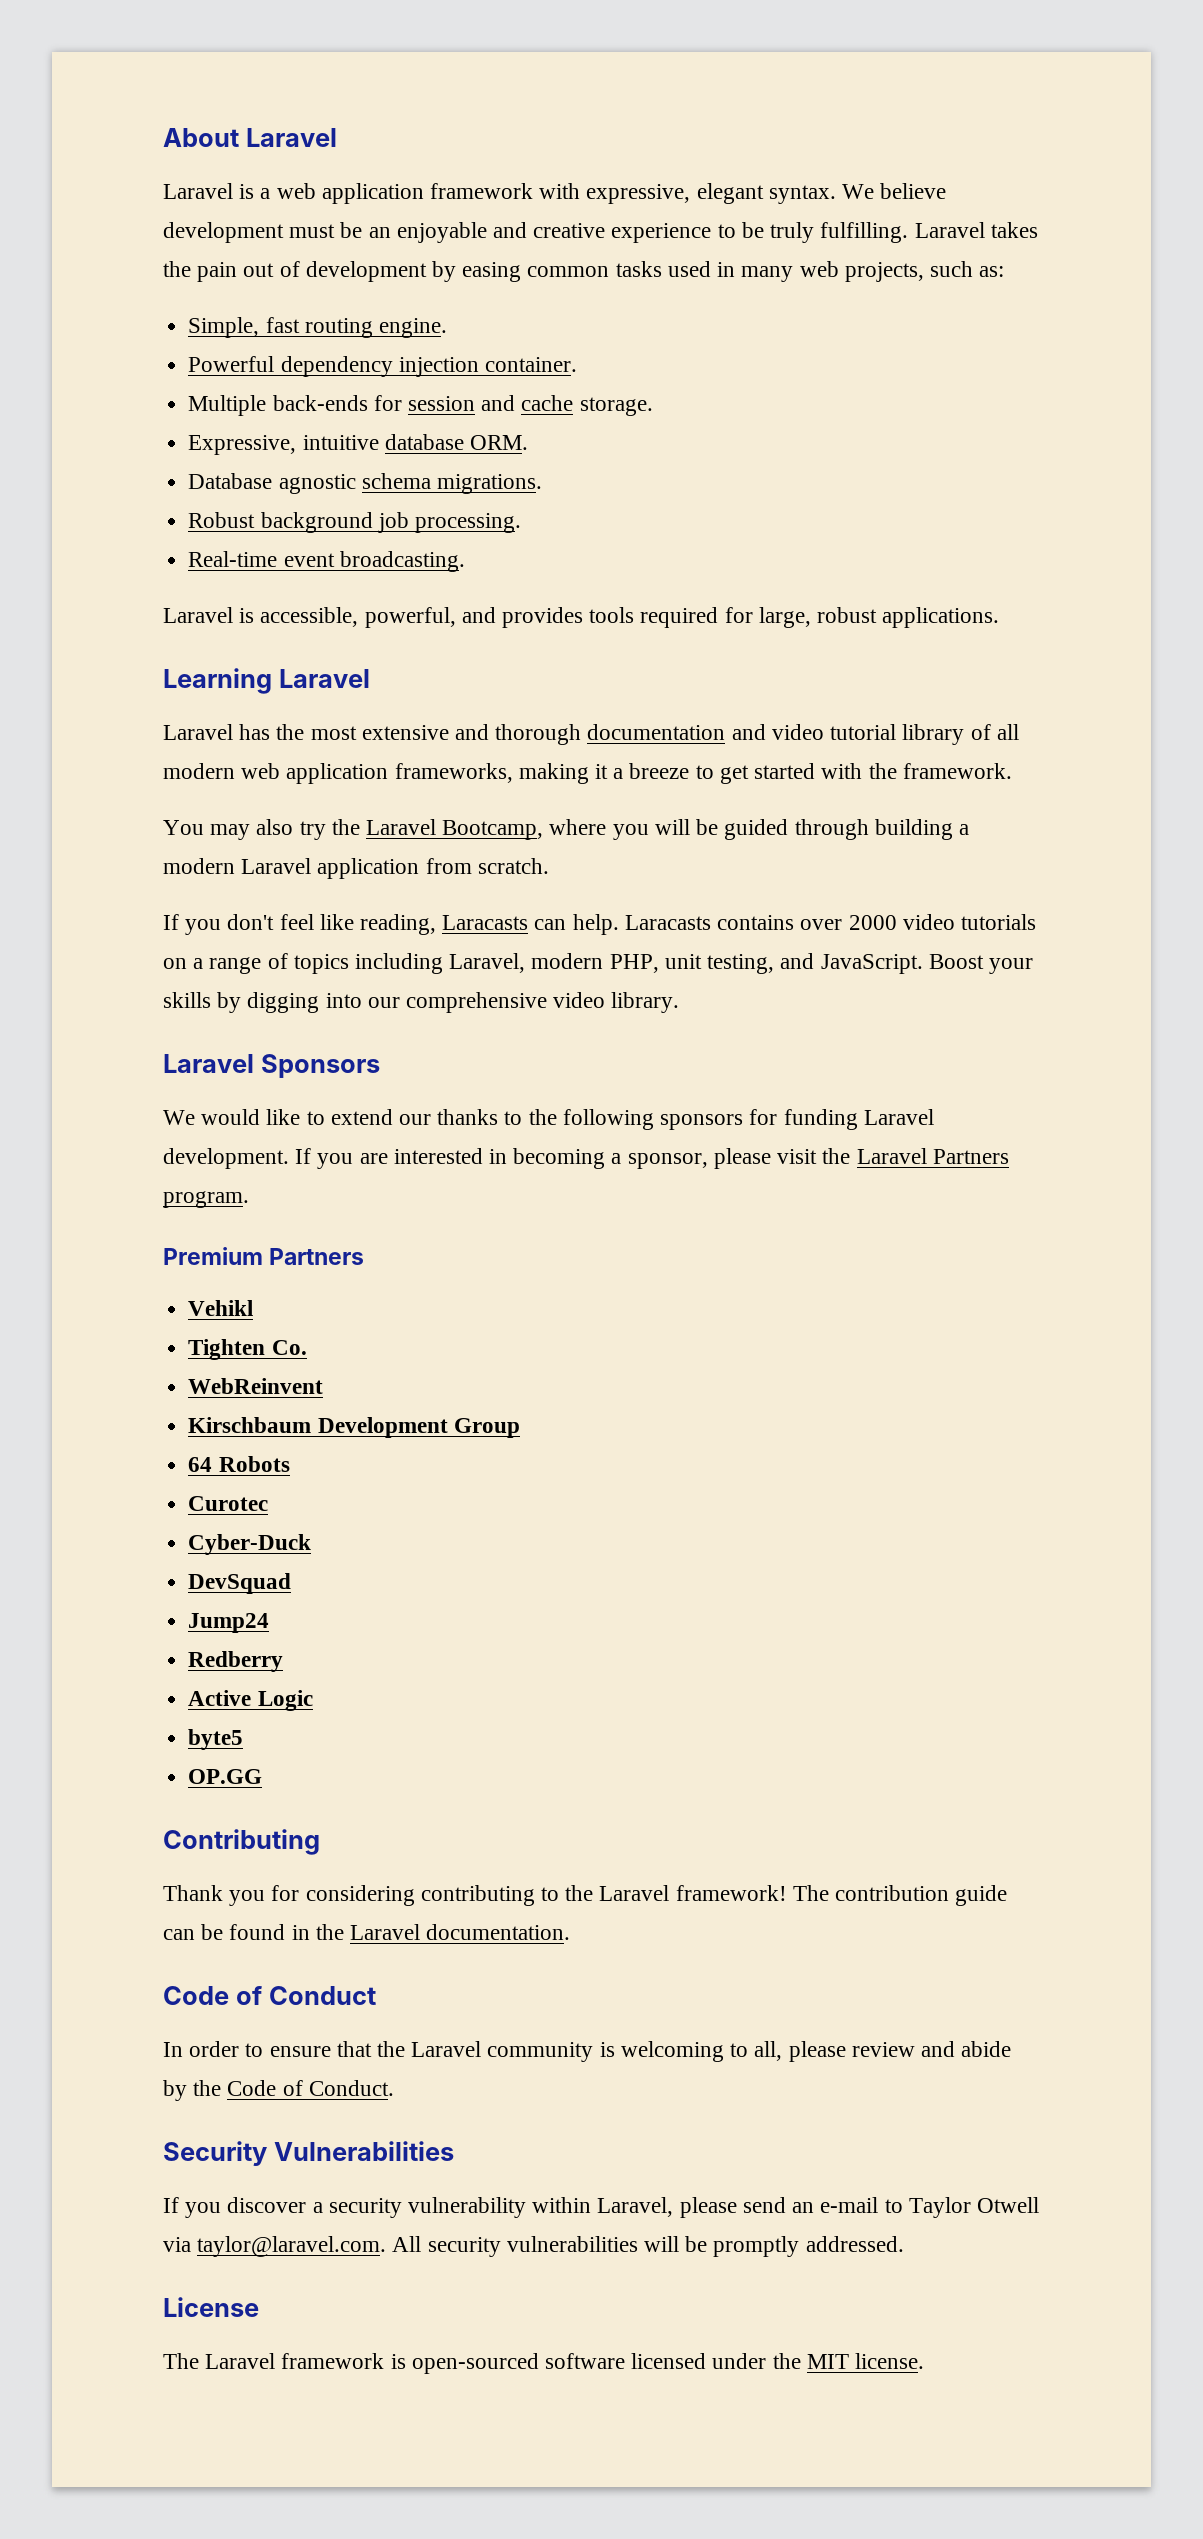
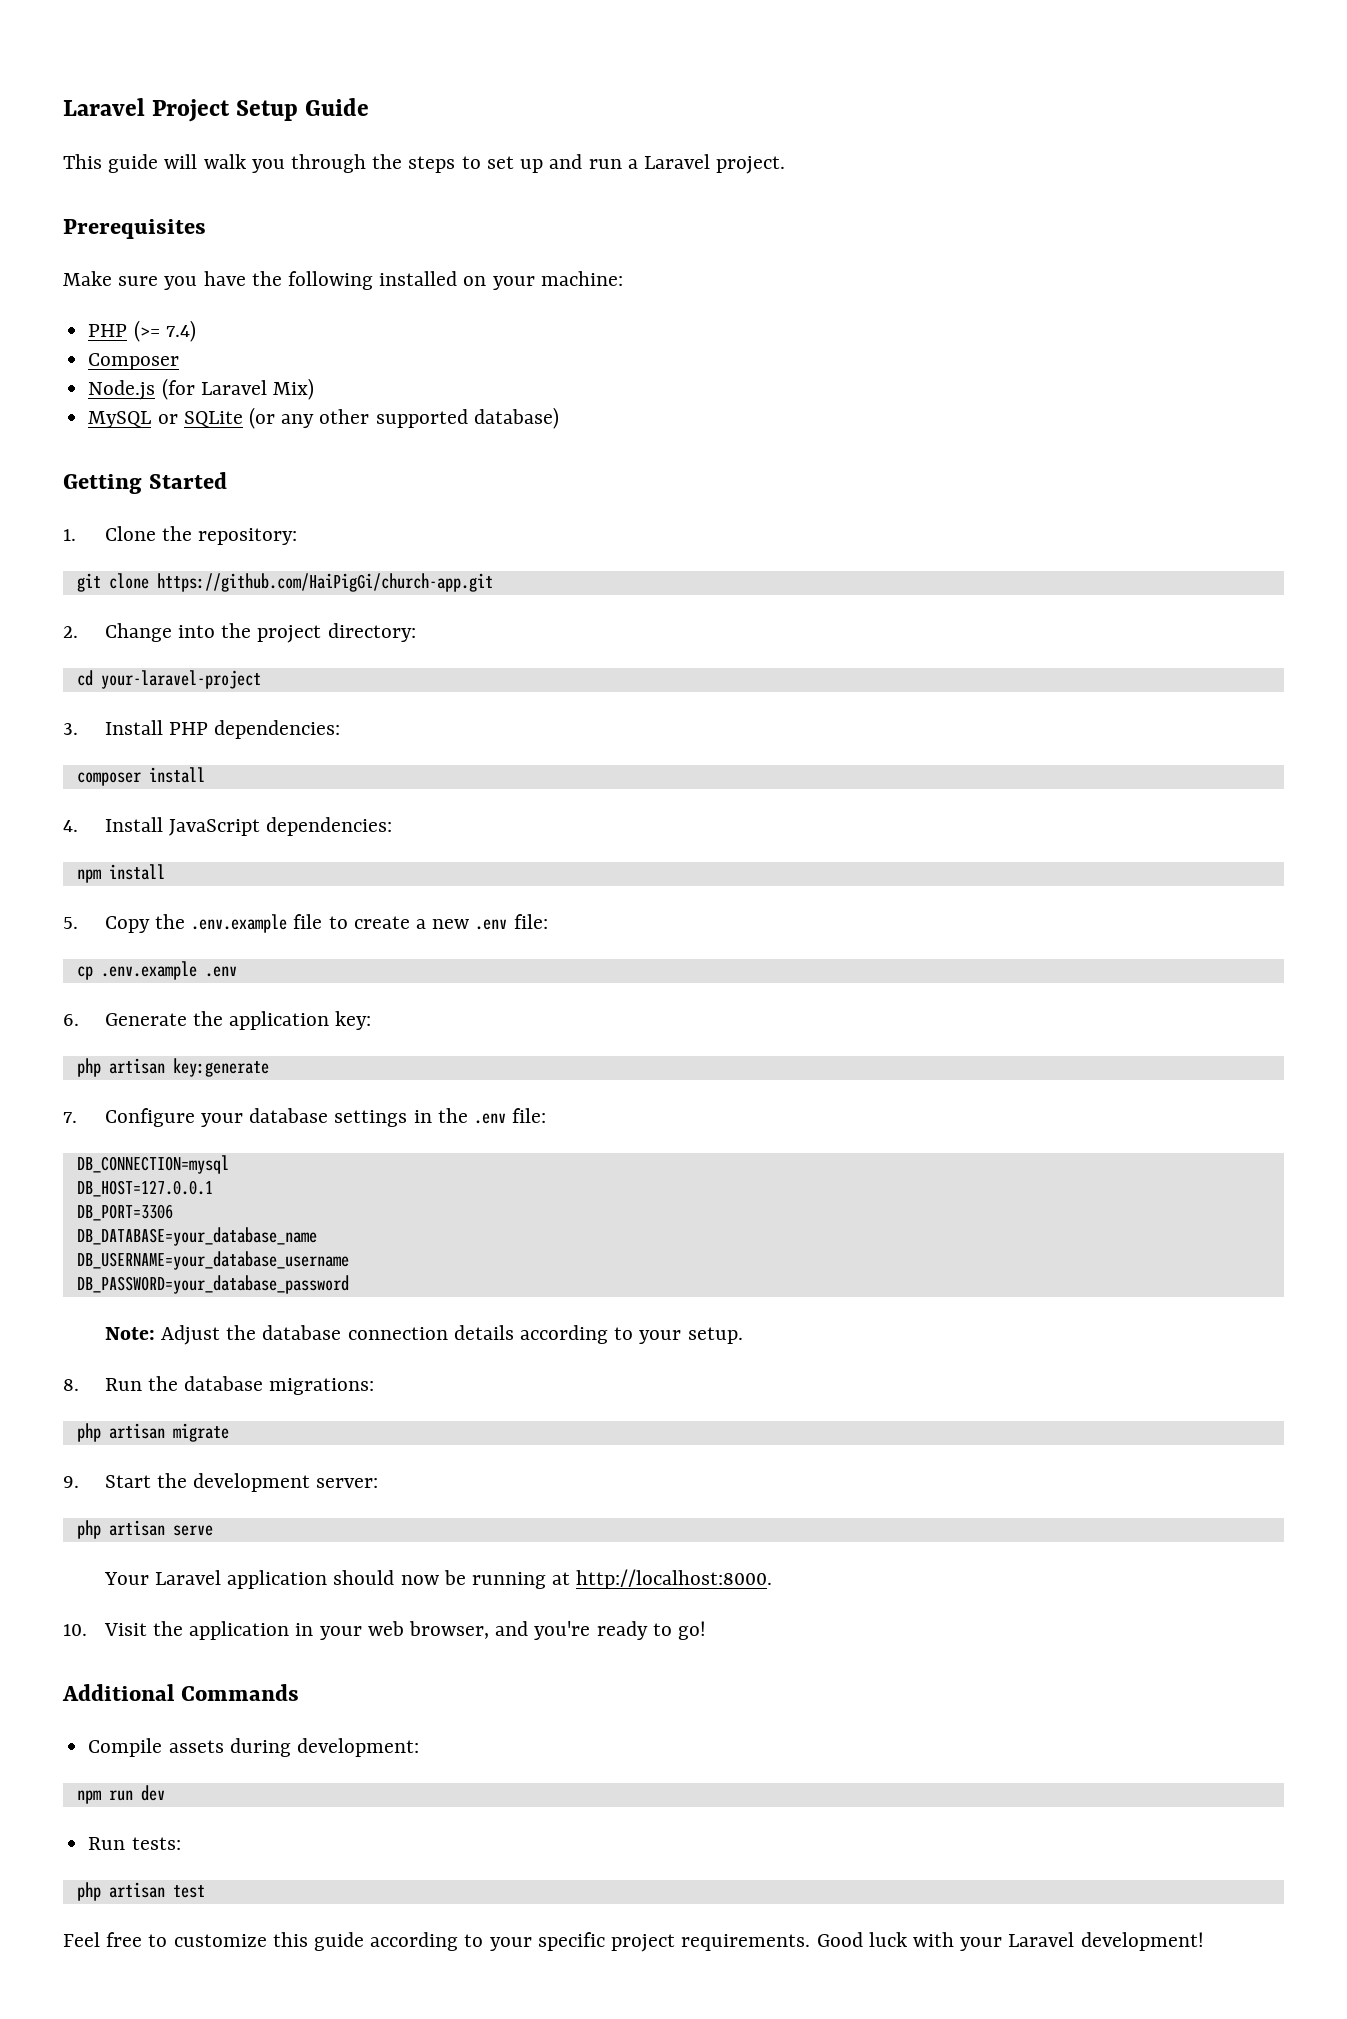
[163,128,337,147] [163,183,947,204] [163,222,1038,243] [163,261,1005,282] [188,317,447,338] [188,356,577,377] [188,395,653,416] [188,434,528,455] [188,473,542,494] [188,512,521,533] [188,551,465,572] [163,607,1000,628] [163,668,370,694] [163,724,1019,745] [163,763,1012,784] [163,819,969,840] [163,858,549,879] [163,914,1036,935] [163,953,1033,974] [163,992,680,1013] [163,1054,380,1078] [163,1109,934,1130] [163,1148,1009,1169] [163,1191,249,1208] [163,1247,365,1265] [188,1300,254,1316] [188,1339,307,1360] [188,1378,324,1394] [188,1417,520,1438] [188,1456,290,1472] [188,1496,269,1511] [188,1534,312,1555] [188,1573,292,1594] [188,1613,270,1633] [188,1651,284,1672] [188,1690,313,1711] [188,1729,244,1750] [188,1769,263,1784] [163,1829,320,1855] [163,1885,1008,1906] [163,1924,571,1940] [163,1986,376,2005] [163,2041,1012,2062] [163,2080,394,2101] [163,2141,454,2166] [163,2197,1039,2218] [163,2236,904,2257] [163,2297,259,2317] [163,2353,925,2374] About Laravel // Laravel is a web application framework with expressive, elegant syntax. We believe development must be an enjoyable and creative experience to be truly fulfilling. Laravel takes the pain out of development by easing common tasks used in many web projects, such as: // Simple, fast routing engine. // Powerful dependency injection container. // Multiple back-ends for session and cache storage. // Expressive, intuitive database ORM. // Database agnostic schema migrations. // Robust background job processing. // Real-time event broadcasting. // Laravel is accessible, powerful, and provides tools required for large, robust applications. // Learning Laravel // Laravel has the most extensive and thorough documentation and video tutorial library of all modern web application frameworks, making it a breeze to get started with the framework. // You may also try the Laravel Bootcamp, where you will be guided through building a modern Laravel application from scratch. // If you don't feel like reading, Laracasts can help. Laracasts contains over 2000 video tutorials on a range of topics including Laravel, modern PHP, unit testing, and JavaScript. Boost your skills by digging into our comprehensive video library. // Laravel Sponsors // We would like to extend our thanks to the following sponsors for funding Laravel development. If you are interested in becoming a sponsor, please visit the Laravel Partners program. // Premium Partners // Vehikl // Tighten Co. // WebReinvent // Kirschbaum Development Group // 64 Robots // Curotec // Cyber-Duck // DevSquad // Jump24 // Redberry // Active Logic // byte5 // OP.GG // Contributing // Thank you for considering contributing to the Laravel framework! The contribution guide can be found in the Laravel documentation. // Code of Conduct // In order to ensure that the Laravel community is welcoming to all, please review and abide by the Code of Conduct. // Security Vulnerabilities // If you discover a security vulnerability within Laravel, please send an e-mail to Taylor Otwell via taylor@laravel.com. All security vulnerabilities will be promptly addressed. // License // The Laravel framework is open-sourced software licensed under the MIT license. -> [63,98,370,122] [63,154,786,174] [63,219,206,239] [63,271,623,290] [88,320,196,342] [88,353,180,370] [88,378,314,400] [88,407,559,429] [63,472,227,494] [63,526,298,545] [76,573,493,592] [63,623,416,643] [76,670,261,689] [63,720,341,739] [76,767,205,786] [63,817,393,836] [76,864,165,883] [63,914,548,933] [76,961,237,980] [63,1011,372,1030] [76,1058,269,1077] [63,1108,547,1127] [76,1155,229,1174] [76,1180,213,1197] [76,1204,173,1221] [76,1227,317,1246] [76,1251,349,1270] [76,1275,349,1294] [104,1325,743,1345] [63,1376,375,1395] [76,1423,229,1442] [63,1473,379,1492] [76,1520,213,1539] [103,1569,773,1589] [63,1621,707,1640] [62,1684,299,1701] [88,1738,419,1757] [76,1785,165,1804] [88,1837,181,1850] [76,1882,205,1901] [63,1932,1204,1952] Laravel Project Setup Guide // This guide will walk you through the steps to set up and run a Laravel project. // Prerequisites // Make sure you have the following installed on your machine: // PHP (>= 7.4) // Composer // Node.js (for Laravel Mix) // MySQL or SQLite (or any other supported database) // Getting Started // 1. Clone the repository: // git clone https://github.com/HaiPigGi/church-app.git // 2. Change into the project directory: // cd your-laravel-project // 3. Install PHP dependencies: // composer install // 4. Install JavaScript dependencies: // npm install // 5. Copy the .env.example file to create a new .env file: // cp .env.example .env // 6. Generate the application key: // php artisan key:generate // 7. Configure your database settings in the .env file: // DB_CONNECTION=mysql // DB_HOST=127.0.0.1 // DB_PORT=3306 // DB_DATABASE=your_database_name // DB_USERNAME=your_database_username // DB_PASSWORD=your_database_password // Note: Adjust the database connection details according to your setup. // 8. Run the database migrations: // php artisan migrate // 9. Start the development server: // php artisan serve // Your Laravel application should now be running at http://localhost:8000. // 10. Visit the application in your web browser, and you're ready to go! // Additional Commands // Compile assets during development: // npm run dev // Run tests: // php artisan test // Feel free to customize this guide according to your specific project requirements. Good luck with your Laravel development!

